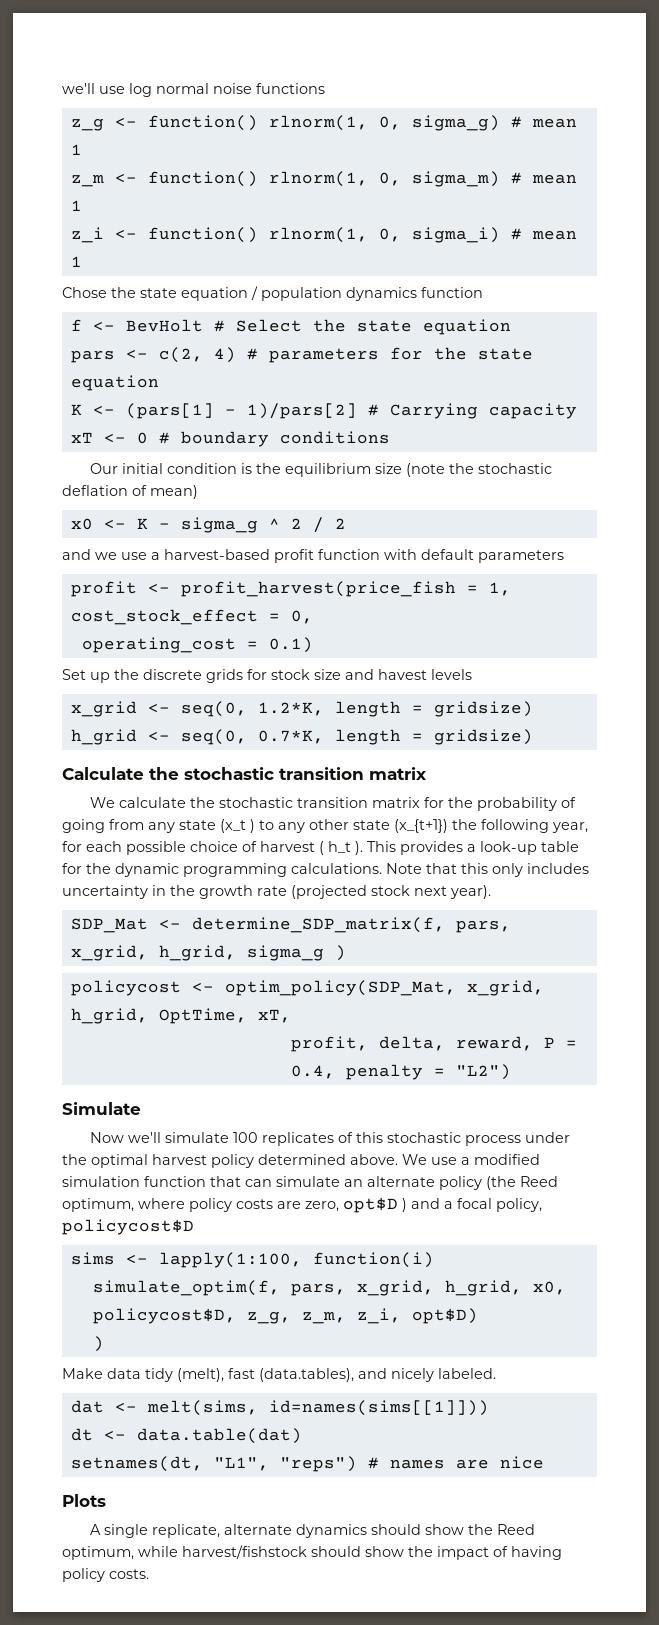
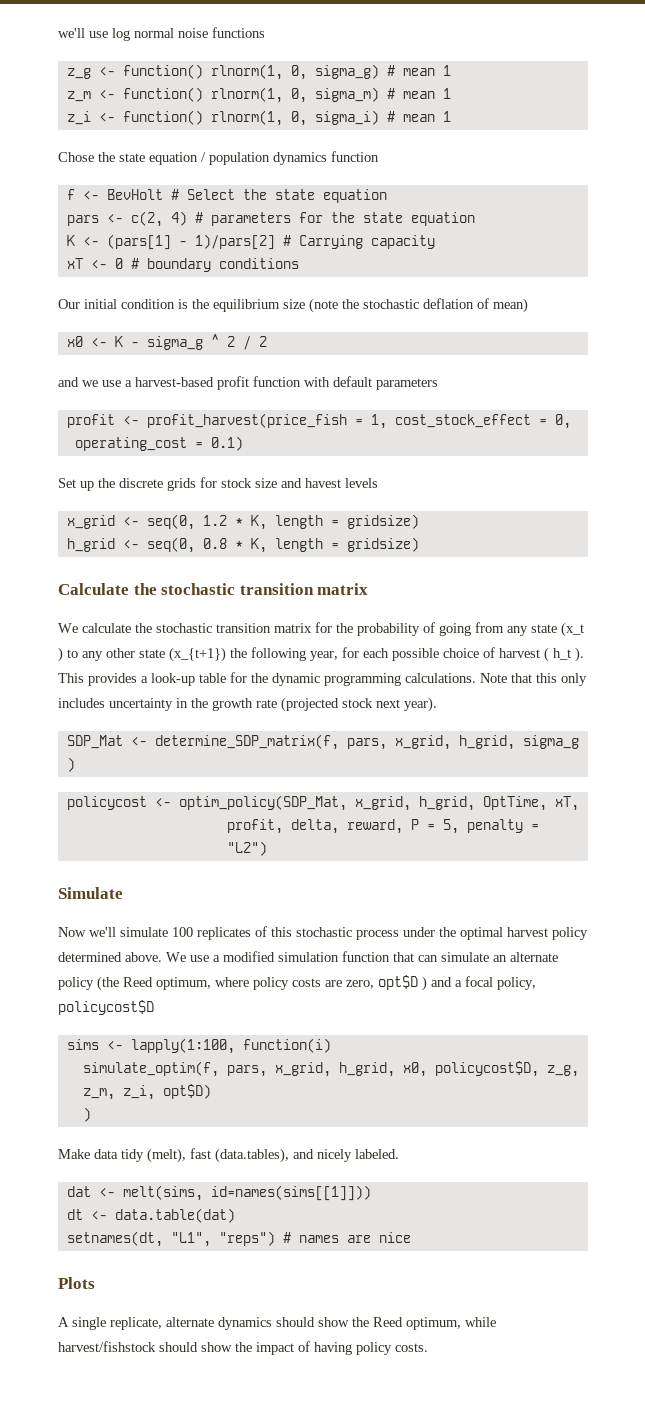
[257,702,324,716] 1.2*K, -> [202,515,267,530] 1.2 * K,
[257,730,324,744] 0.7*K, -> [202,538,267,553] 0.8 * K,
[290,1065,335,1079] 0.4, -> [442,819,459,834] 5,

